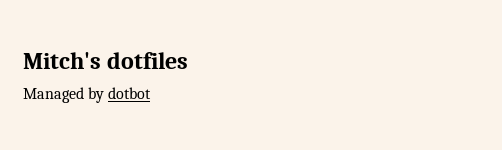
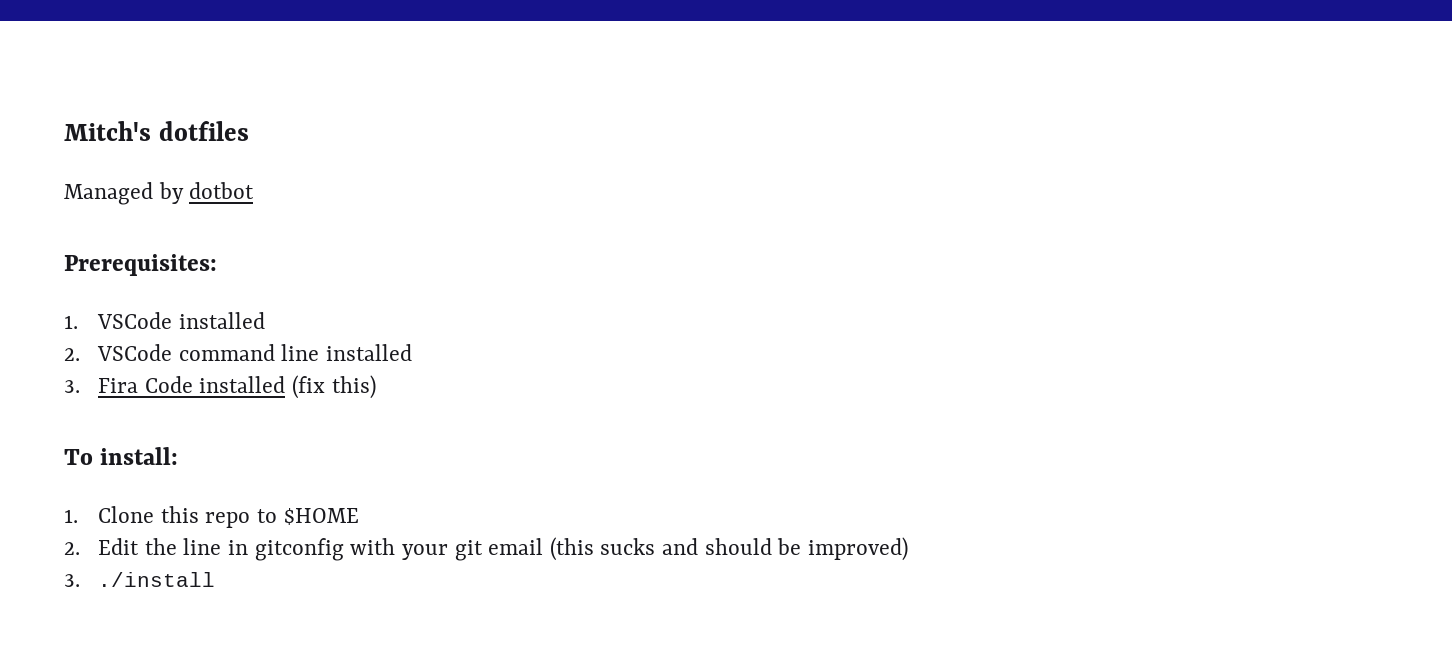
(152, 93) none -> [64,254,217,276] [64,312,265,329] [64,344,413,361] [64,375,376,399] [64,447,179,465] [64,506,359,528] [64,537,908,561] [64,572,216,587] // Prerequisites: // 1. VSCode installed // 2. VSCode command line installed // 3. Fira Code installed (fix this) // To install: // 1. Clone this repo to $HOME // 2. Edit the line in gitconfig with your git email (this sucks and should be improved) // 3. ./install

